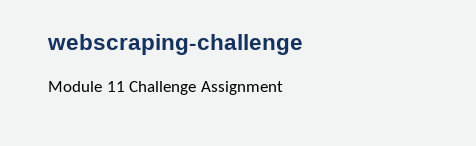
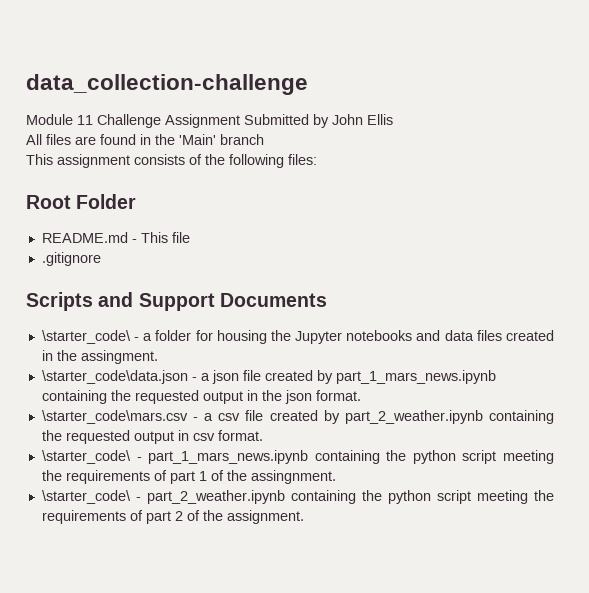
[47,34,303,55] webscraping-challenge -> [26,74,308,95] data_collection-challenge
(283, 88) none -> [244,114,393,128] [26,134,264,145] [26,154,317,168] [26,194,137,209] [41,232,190,243] [41,252,101,266] [26,292,327,311] [41,330,554,344] [41,350,158,364] [41,370,496,384] [41,390,361,404] [41,410,554,424] [41,430,263,444] [41,450,554,464] [41,470,336,484] [41,490,555,504] [41,510,304,524] Submitted by John Ellis // All files are found in the 'Main' branch // This assignment consists of the following files: // Root Folder // README.md - This file // .gitignore // Scripts and Support Documents // \starter_code\ - a folder for housing the Jupyter notebooks and data files created in the assingment. // \starter_code\data.json - a json file created by part_1_mars_news.ipynb containing the requested output in the json format. // \starter_code\mars.csv - a csv file created by part_2_weather.ipynb containing the requested output in csv format. // \starter_code\ - part_1_mars_news.ipynb containing the python script meeting the requirements of part 1 of the assingnment. // \starter_code\ - part_2_weather.ipynb containing the python script meeting the requirements of part 2 of the assignment.

